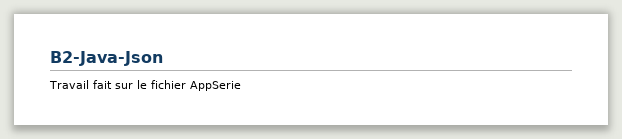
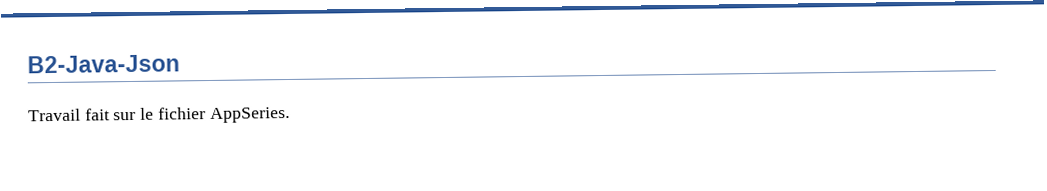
[189,81,241,91] AppSerie -> [209,106,290,124] AppSeries.

